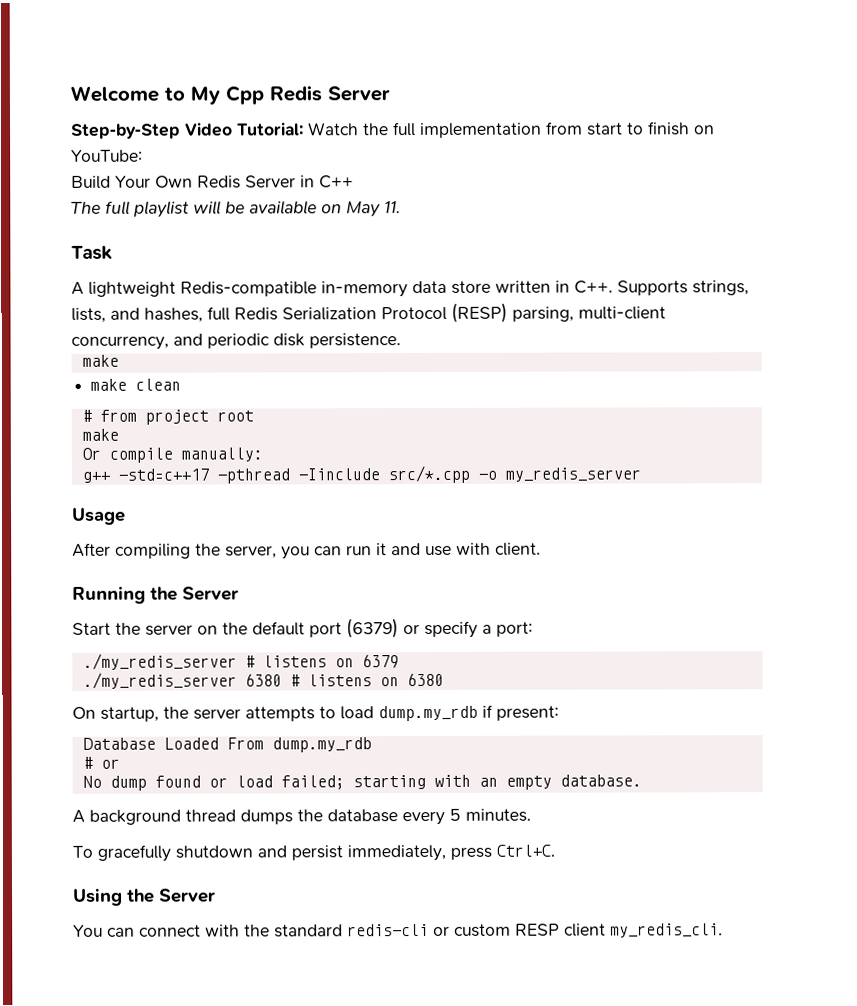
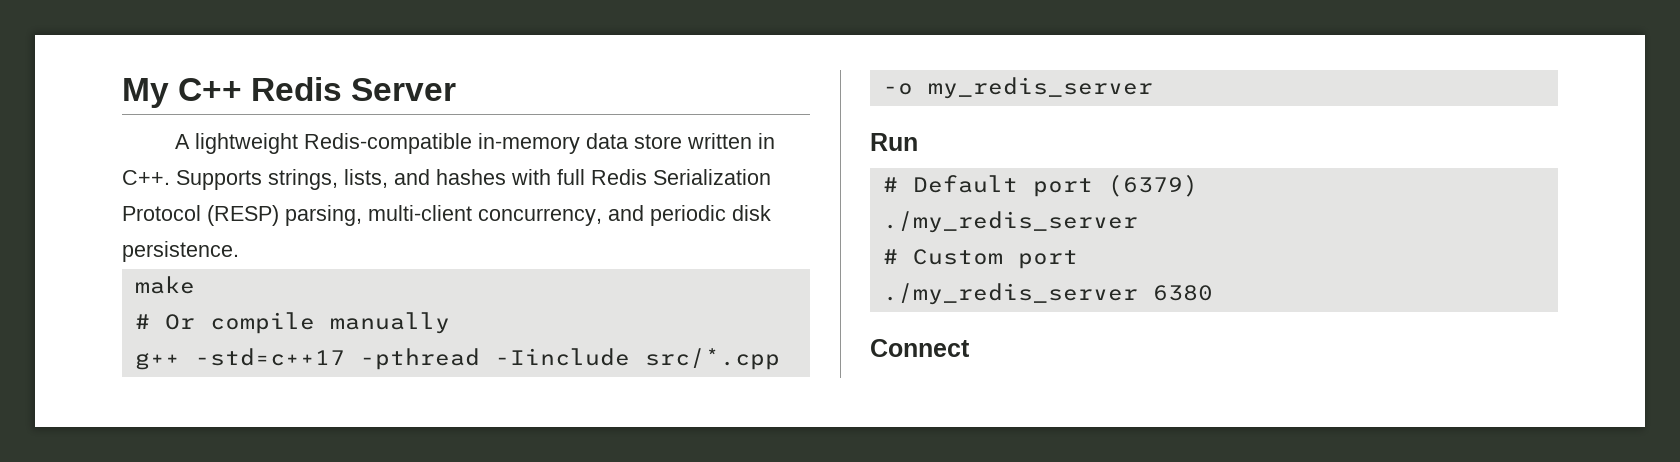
[70,85,390,105] [71,121,715,139] [71,149,143,162] [71,175,354,189] [71,200,401,218] [71,245,113,260] Welcome to My Cpp Redis Server // Step‑by‑Step Video Tutorial: Watch the full implementation from start to finish on YouTube: // Build Your Own Redis Server in C++ // The full playlist will be available on May 11. // Task -> [122,77,457,108] My C++ Redis Server
[144,307,203,323] hashes, -> [436,169,551,185] hashes with
[90,378,182,391] [81,409,254,425] [81,428,119,441] // make clean // # from project root // make // -> [134,314,150,329] // #
[180,447,263,462] manually: -> [329,312,450,334] manually
[72,507,126,525] [72,542,541,560] [72,586,239,604] [72,618,533,639] [82,653,399,670] [82,672,444,689] [72,704,559,722] [82,737,372,753] [82,756,120,769] [82,774,642,791] [72,808,531,826] [72,844,555,862] [73,888,216,906] [73,923,723,938] Usage // After compiling the server, you can run it and use with client. // Running the Server // Start the server on the default port (6379) or specify a port: // ./my_redis_server # listens on 6379 // ./my_redis_server 6380 # listens on 6380 // On startup, the server attempts to load dump.my_rdb if present: // Database Loaded From dump.my_rdb // # or // No dump found or load failed; starting with an empty database. // A background thread dumps the database every 5 minutes. // To gracefully shutdown and persist immediately, press Ctrl+C. // Using the Server // You can connect with the standard redis-cli or custom RESP client my_redis_cli. -> [870,133,918,151] [882,174,1198,197] [882,211,1138,233] [882,249,1078,269] [882,283,1213,305] [870,339,970,357] Run // # Default port (6379) // ./my_redis_server // # Custom port // ./my_redis_server 6380 // Connect

